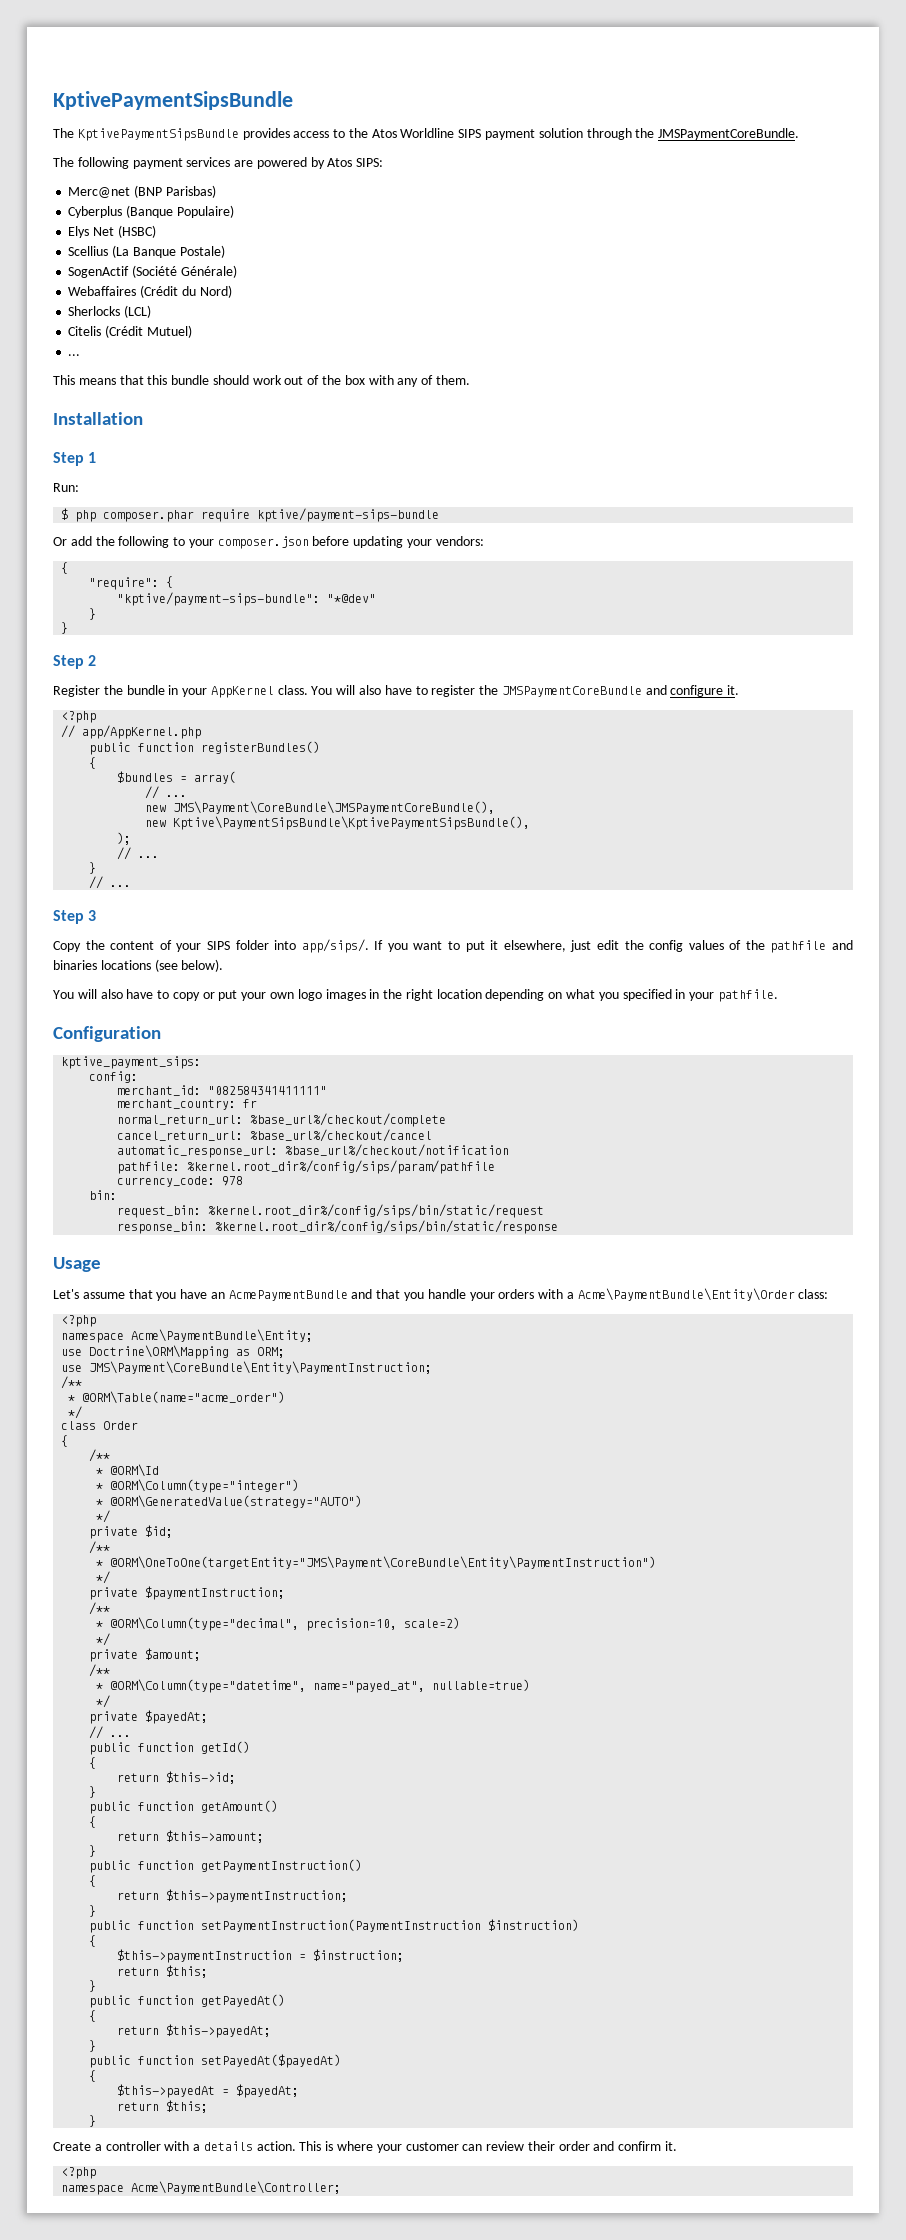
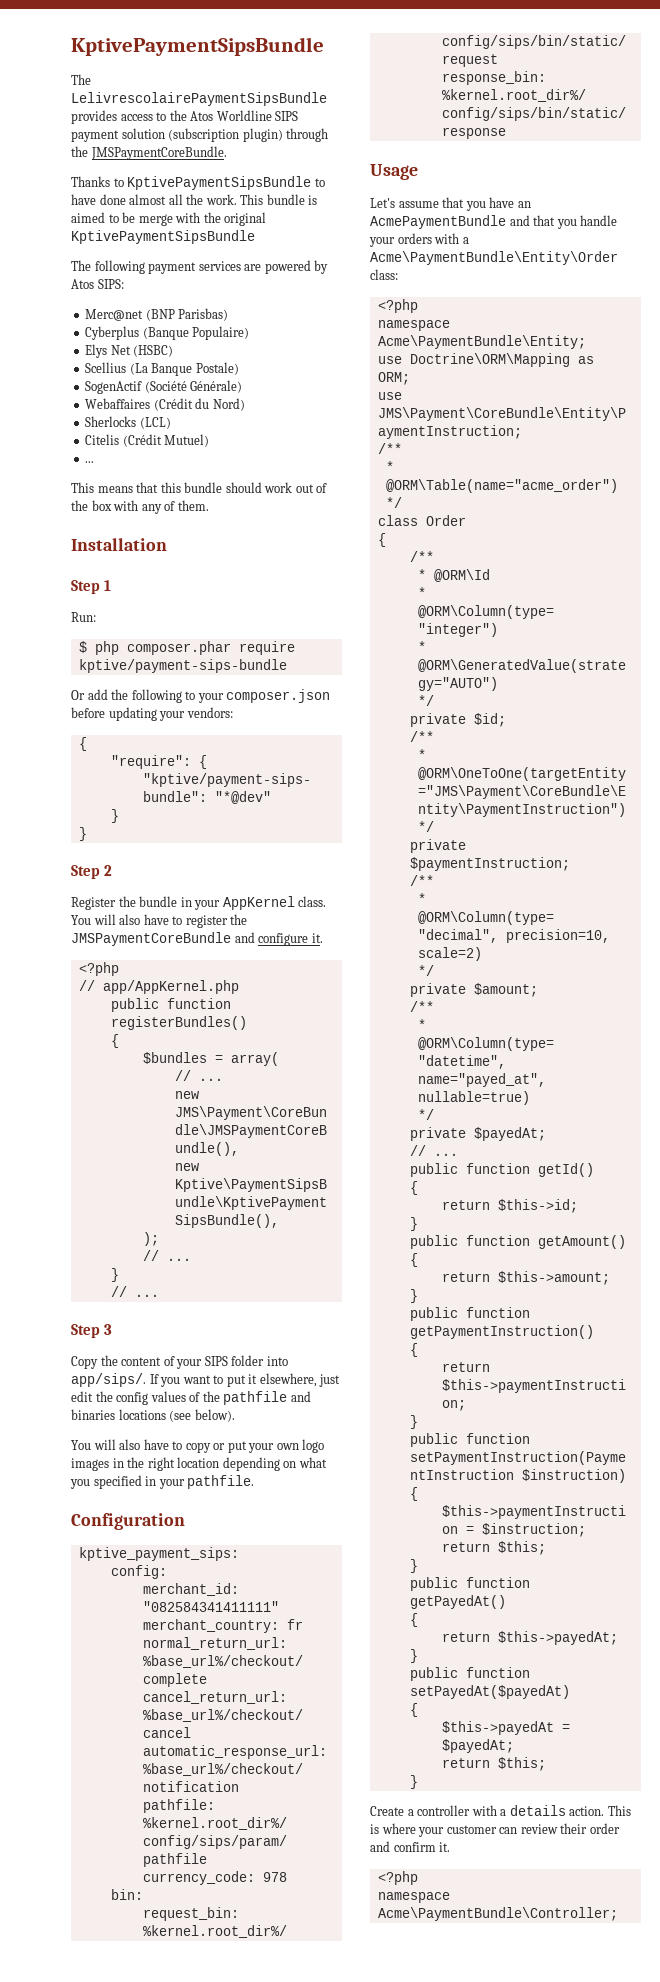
[53,91,293,110] [53,128,239,141] KptivePaymentSipsBundle // The KptivePaymentSipsBundle -> [71,37,324,56] [71,74,91,85] [71,92,327,106] KptivePaymentSipsBundle // The LelivrescolairePaymentSipsBundle
(583, 133) none -> [168,128,283,142] (subscription plugin)
(800, 134) none -> [71,176,325,190] [71,194,318,205] [71,212,267,226] [71,230,255,244] // Thanks to KptivePaymentSipsBundle to have done almost all the work. This bundle is aimed to be merge with the original KptivePaymentSipsBundle

